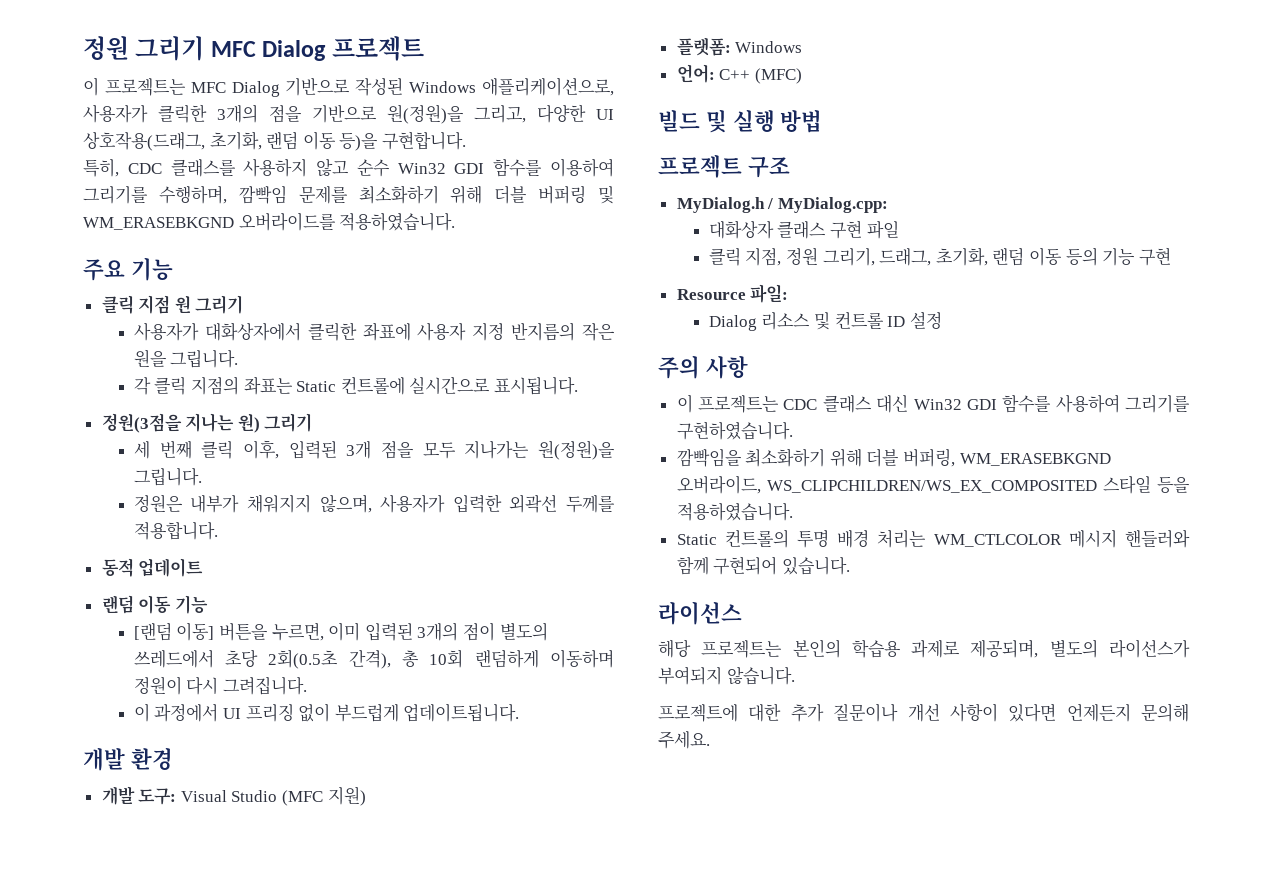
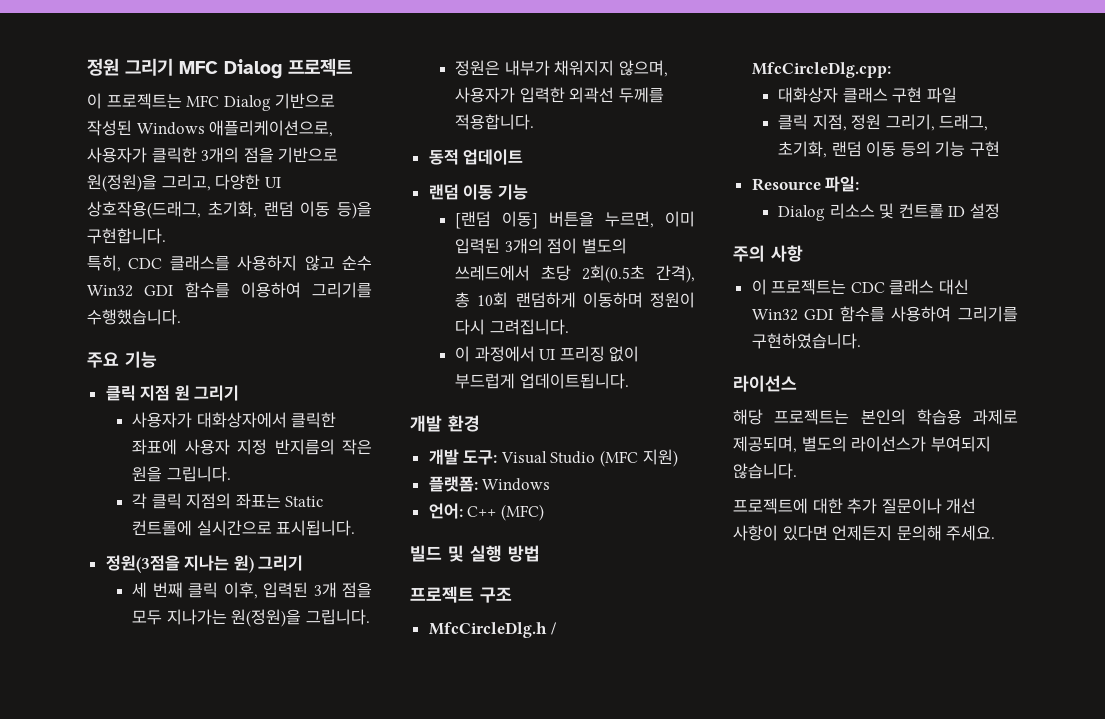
[158,185,614,204] [83,212,456,231] 수행하며, 깜빡임 문제를 최소화하기 위해 더블 버퍼링 및 WM_ERASEBKGND 오버라이드를 적용하였습니다. -> [87,309,181,325] 수행했습니다.
[676,197,888,213] MyDialog.h / MyDialog.cpp: -> [428,622,558,638] [751,62,891,78] MfcCircleDlg.h / MfcCircleDlg.cpp:
[676,448,1111,467] [676,475,1190,494] [676,503,793,521] [676,529,1190,548] [676,556,850,575] // 깜빡임을 최소화하기 위해 더블 버퍼링, WM_ERASEBKGND 오버라이드, WS_CLIPCHILDREN/WS_EX_COMPOSITED 스타일 등을 적용하였습니다. // Static 컨트롤의 투명 배경 처리는 WM_CTLCOLOR 메시지 핸들러와 함께 구현되어 있습니다. -> (861, 341) none

